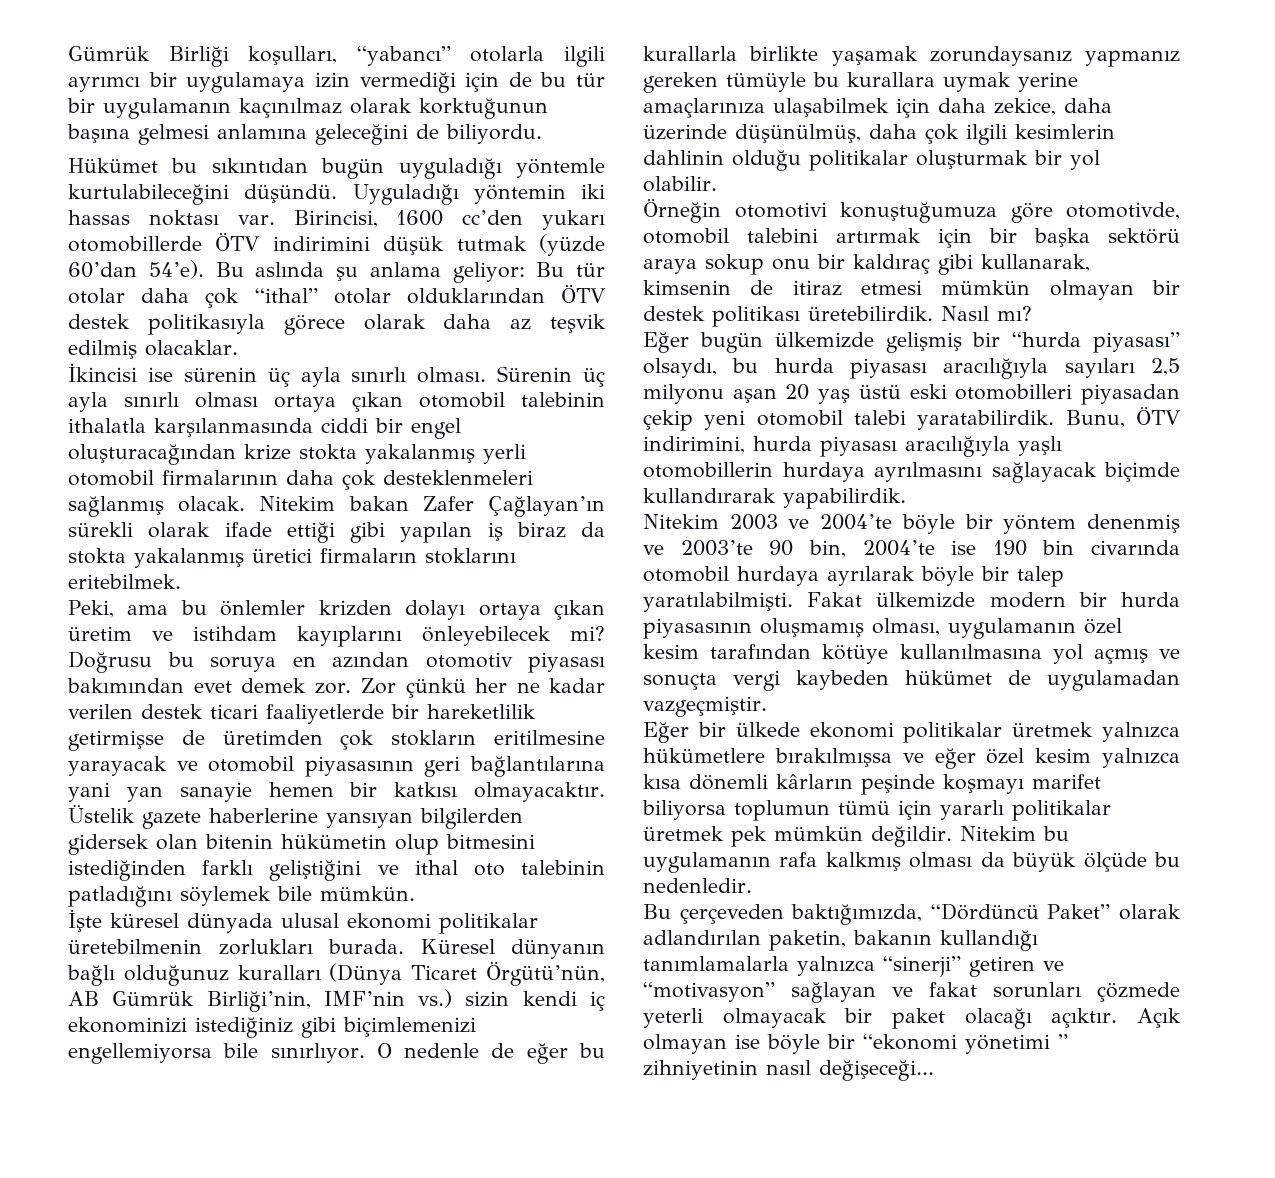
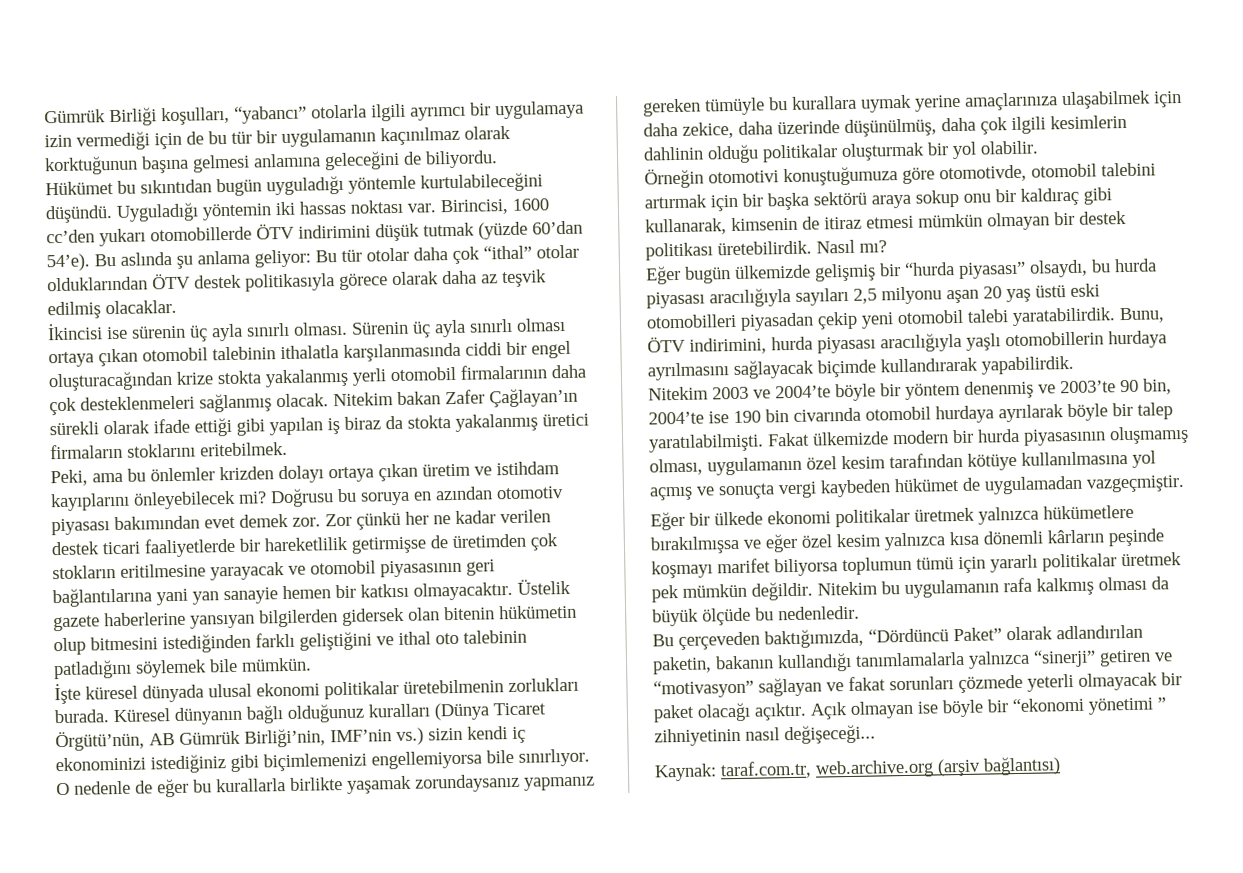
(934, 1070) none -> [654,756,1061,782] // Kaynak: taraf.com.tr, web.archive.org (arşiv bağlantısı)

